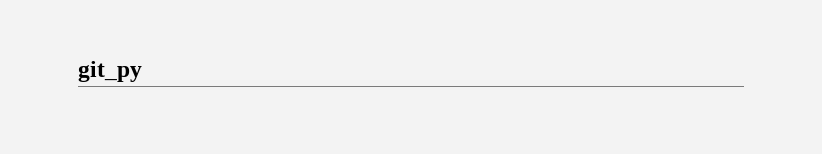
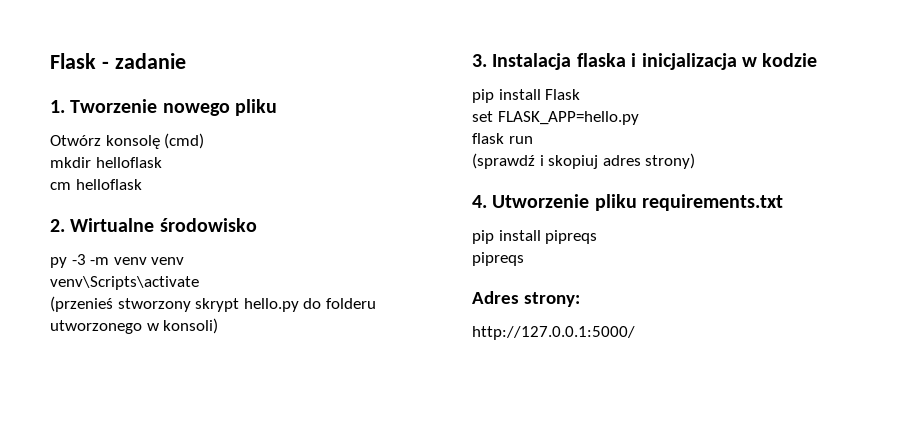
[78,61,142,82] git_py -> [50,53,186,69] [50,99,278,116] [50,133,205,149] [50,157,162,168] [50,179,142,190] [50,218,257,232] [50,254,185,268] [50,276,199,290] [50,296,376,312] [50,318,219,334] [472,53,818,70] [472,89,581,103] [472,111,639,125] [472,133,533,144] [472,153,696,169] [472,194,784,211] [472,230,598,244] [472,252,524,266] [472,291,580,307] [472,326,635,340] Flask - zadanie // 1. Tworzenie nowego pliku // Otwórz konsolę (cmd) // mkdir helloflask // cm helloflask // 2. Wirtualne środowisko // py -3 -m venv venv // venv\Scripts\activate // (przenieś stworzony skrypt hello.py do folderu utworzonego w konsoli) // 3. Instalacja flaska i inicjalizacja w kodzie // pip install Flask // set FLASK_APP=hello.py // flask run // (sprawdź i skopiuj adres strony) // 4. Utworzenie pliku requirements.txt // pip install pipreqs // pipreqs // Adres strony: // http://127.0.0.1:5000/

